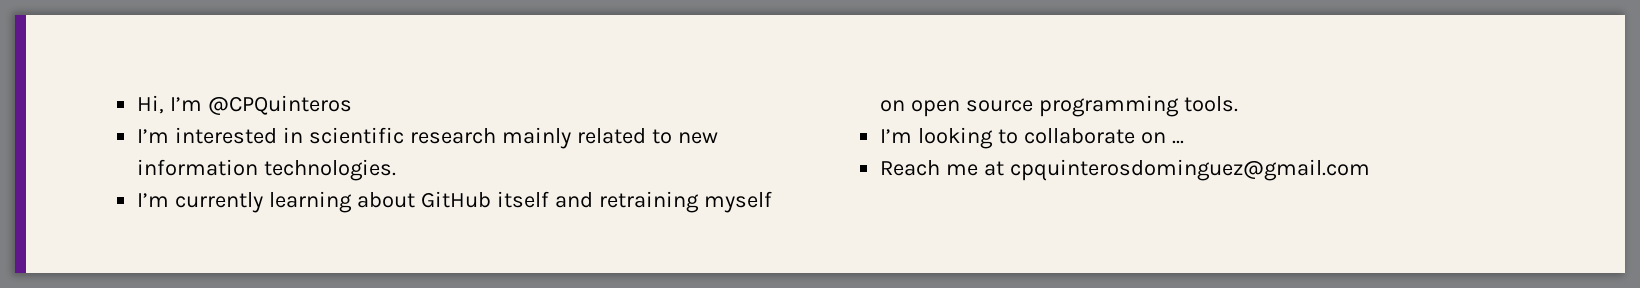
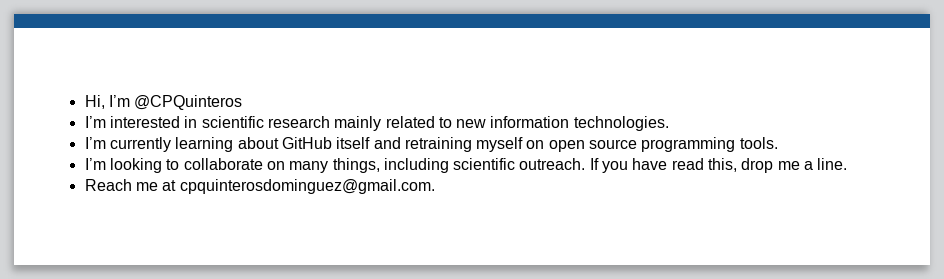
[1171,140,1184,144] ... -> [289,158,848,173] many things, including scientific outreach. If you have read this, drop me a line.
[1010,159,1371,181] cpquinterosdominguez@gmail.com -> [179,179,435,194] cpquinterosdominguez@gmail.com.

